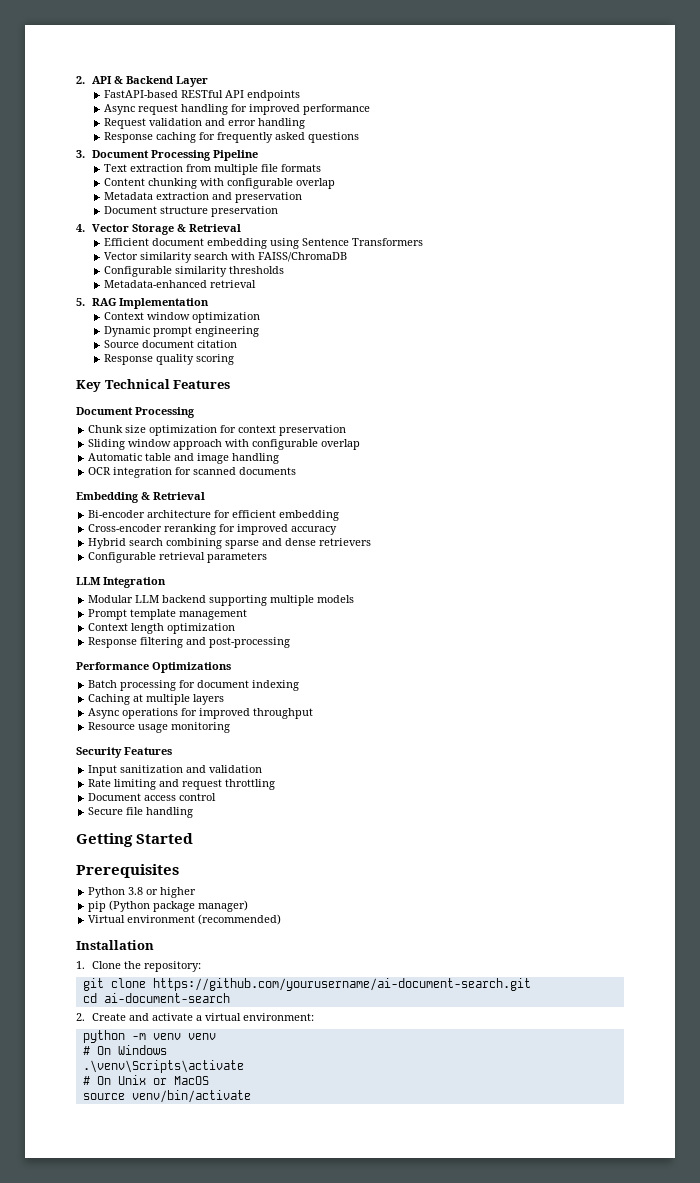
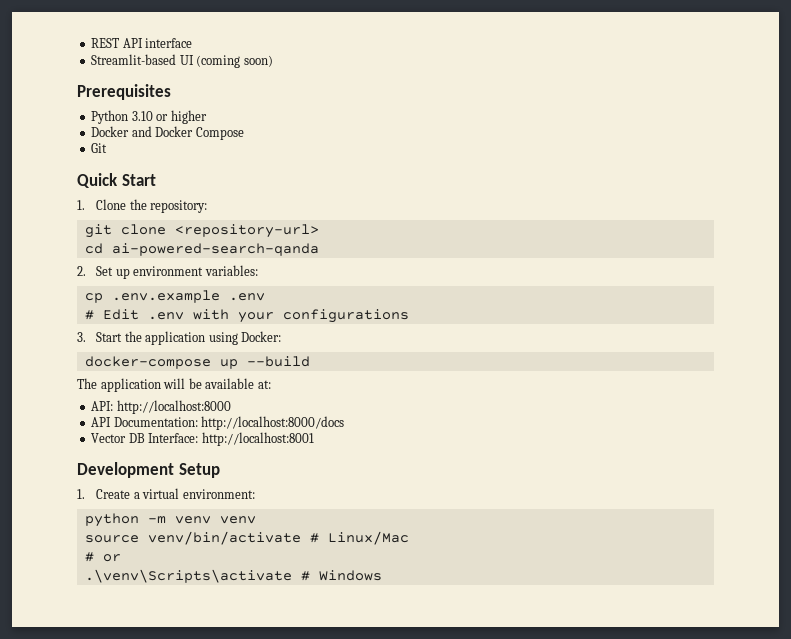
[76,76,208,87] [103,90,300,101] [103,104,370,115] [103,118,305,129] [103,132,359,143] [76,150,258,161] [103,164,321,175] [103,178,335,189] [103,192,302,203] [103,206,278,217] [76,224,241,235] [103,238,423,249] [103,252,347,263] [103,266,284,277] [103,280,256,288] [76,298,209,309] [103,312,260,323] [103,326,259,337] [103,340,237,348] [103,354,234,365] [76,379,231,392] [76,407,195,418] [88,425,347,436] [88,439,361,450] [88,453,280,464] [88,467,297,478] [76,492,205,503] [88,510,340,521] [88,524,338,535] [88,538,372,549] [88,552,268,563] [76,577,166,588] [88,595,355,606] [88,609,248,620] [88,623,236,634] [88,637,291,648] [76,662,231,673] [88,680,300,691] [88,694,225,705] [88,708,314,719] [88,722,231,733] [76,747,172,758] [88,765,263,776] [88,779,276,790] [88,793,217,801] [88,807,194,818] [76,833,194,847] 2. API & Backend Layer // FastAPI-based RESTful API endpoints // Async request handling for improved performance // Request validation and error handling // Response caching for frequently asked questions // 3. Document Processing Pipeline // Text extraction from multiple file formats // Content chunking with configurable overlap // Metadata extraction and preservation // Document structure preservation // 4. Vector Storage & Retrieval // Efficient document embedding using Sentence Transformers // Vector similarity search with FAISS/ChromaDB // Configurable similarity thresholds // Metadata-enhanced retrieval // 5. RAG Implementation // Context window optimization // Dynamic prompt engineering // Source document citation // Response quality scoring // Key Technical Features // Document Processing // Chunk size optimization for context preservation // Sliding window approach with configurable overlap // Automatic table and image handling // OCR integration for scanned documents // Embedding & Retrieval // Bi-encoder architecture for efficient embedding // Cross-encoder reranking for improved accuracy // Hybrid search combining sparse and dense retrievers // Configurable retrieval parameters // LLM Integration // Modular LLM backend supporting multiple models // Prompt template management // Context length optimization // Response filtering and post-processing // Performance Optimizations // Batch processing for document indexing // Caching at multiple layers // Async operations for improved throughput // Resource usage monitoring // Security Features // Input sanitization and validation // Rate limiting and request throttling // Document access control // Secure file handling // Getting Started -> [91,38,193,48] [91,54,273,68] REST API interface // Streamlit-based UI (coming soon)
[128,887,144,895] 3.8 -> [131,111,153,121] 3.10
[88,900,249,912] [88,914,282,925] [76,940,154,950] pip (Python package manager) // Virtual environment (recommended) // Installation -> [91,126,244,140] [91,143,108,153] [77,173,156,188] Docker and Docker Compose // Git // Quick Start
[152,978,531,991] https://github.com/yourusername/ai-document-search.git -> [174,224,319,238] <repository-url>
[103,993,230,1003] [76,1013,193,1021] ai-document-search // 2. Create and activate -> [111,243,319,256] [77,265,258,279] [84,290,265,303] [84,309,409,323] [77,331,282,345] [84,356,310,369] [77,378,271,392] [91,400,231,414] [91,416,345,430] [91,432,314,446] [77,462,220,478] [77,489,131,499] ai-powered-search-qanda // 2. Set up environment variables: // cp .env.example .env // # Edit .env with your configurations // 3. Start the application using Docker: // docker-compose up --build // The application will be available at: // API: http://localhost:8000 // API Documentation: http://localhost:8000/docs // Vector DB Interface: http://localhost:8001 // Development Setup // 1. Create
[82,1045,167,1055] [82,1060,244,1073] [82,1075,209,1085] [82,1090,251,1103] # On Windows // .\venv\Scripts\activate // # On Unix or MacOS // source venv/bin/activate -> [84,531,409,545] [84,552,121,562] [84,569,382,583] source venv/bin/activate # Linux/Mac // # or // .\venv\Scripts\activate # Windows

